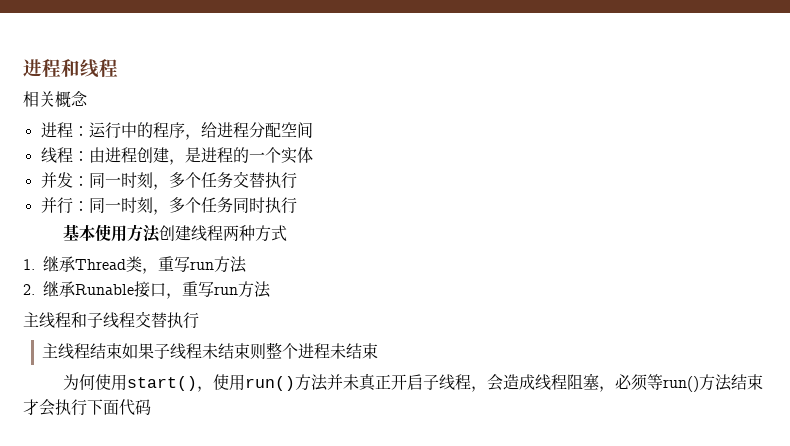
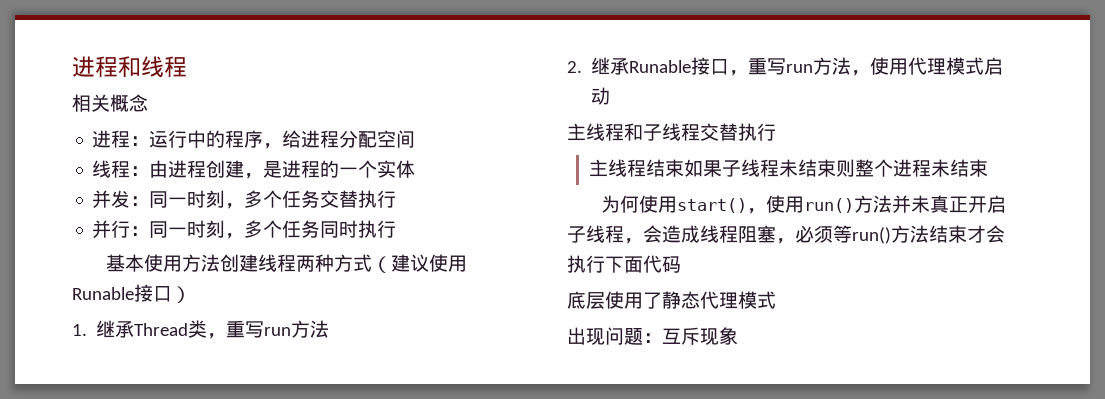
(288, 233) none -> [372,254,468,273] [72,284,191,303] （建议使用Runable接口）
(271, 289) none -> [851,57,1004,76] [591,87,611,105] ，使用代理模式启动
(151, 407) none -> [567,291,776,309] [567,327,738,345] // 底层使用了静态代理模式 // 出现问题：互斥现象

